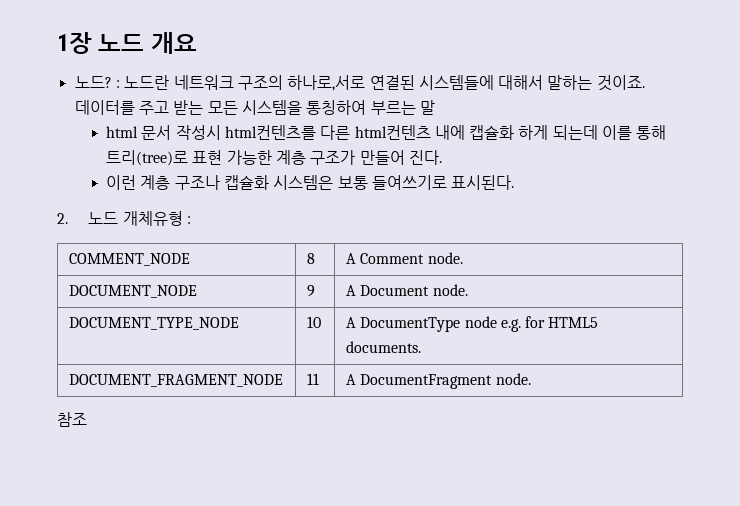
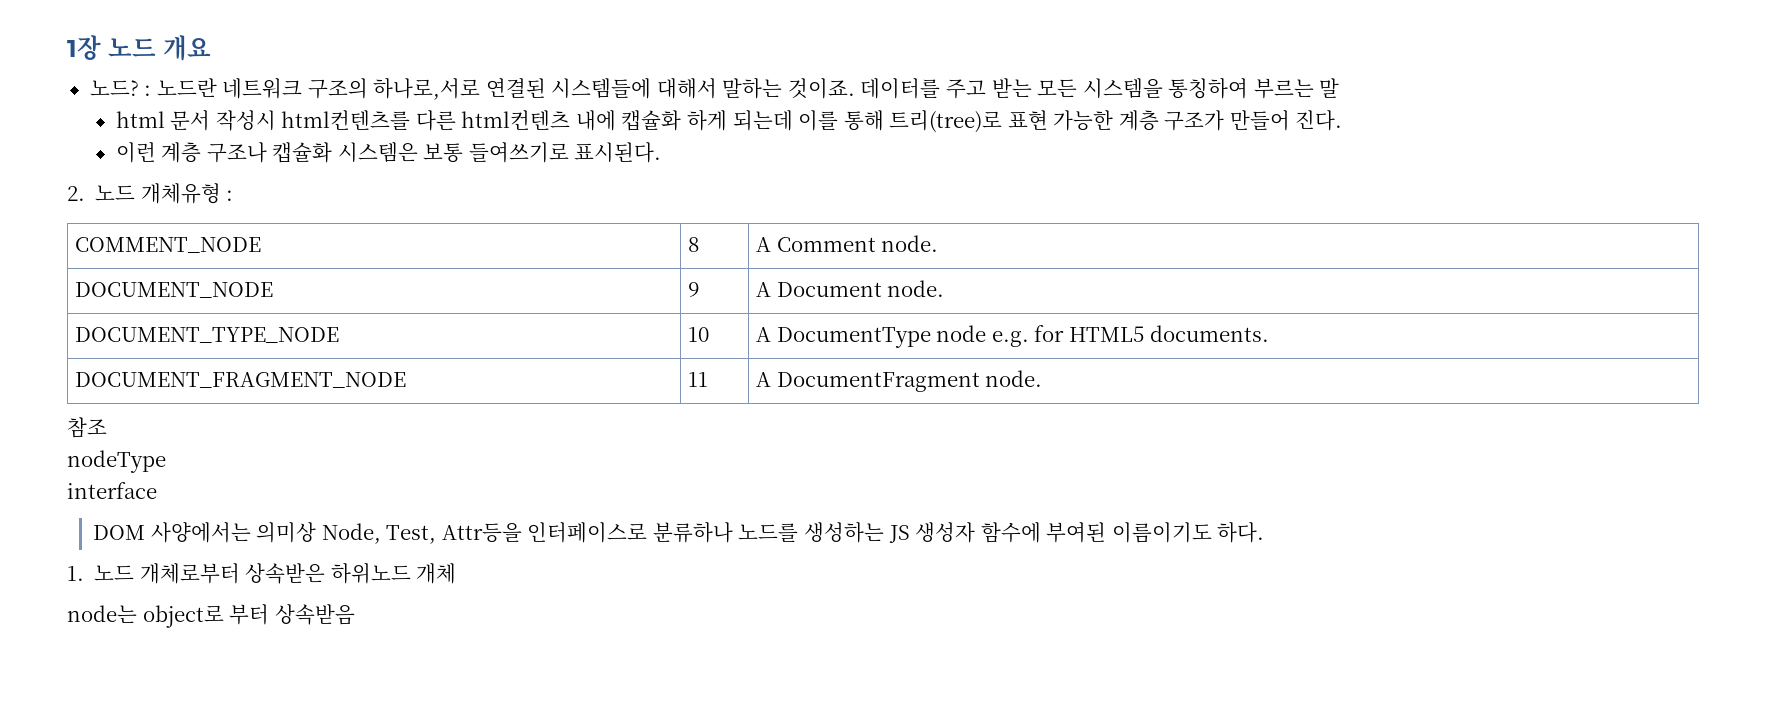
(87, 419) none -> [67,450,166,473] [67,482,157,499] [93,522,1265,544] [67,563,457,584] [67,604,355,628] // nodeType // interface // DOM 사양에서는 의미상 Node, Test, Attr등을 인터페이스로 분류하나 노드를 생성하는 JS 생성자 함수에 부여된 이름이기도 하다. // 1. 노드 개체로부터 상속받은 하위노드 개체 // node는 object로 부터 상속받음

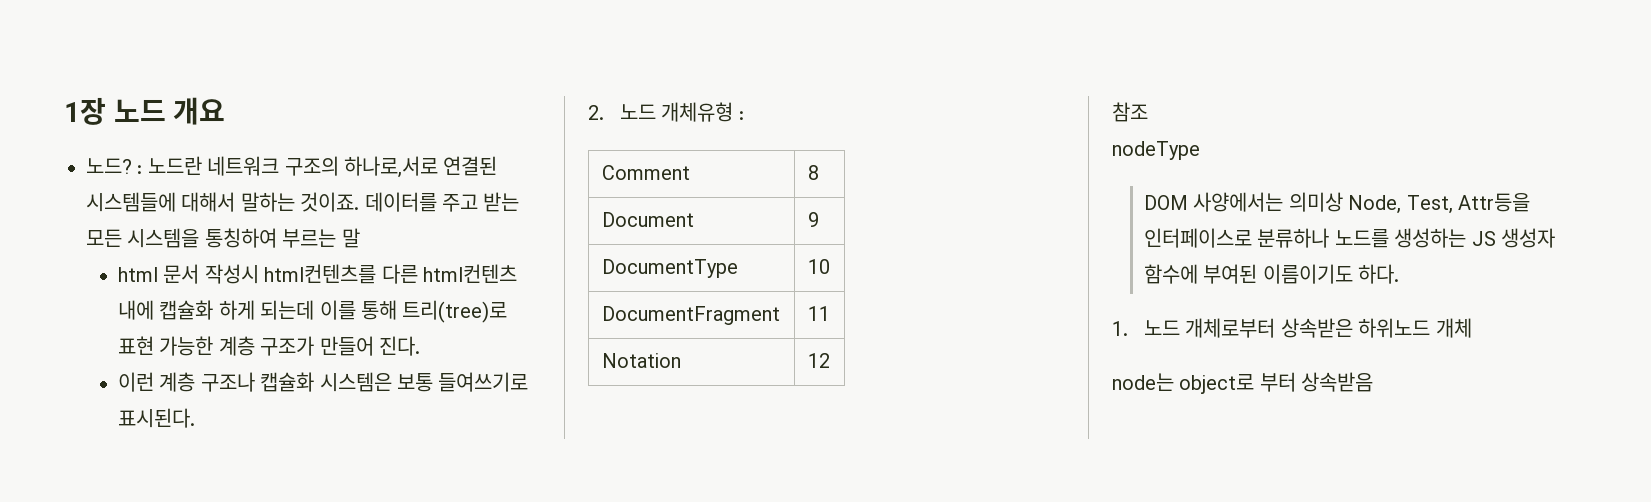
[75,237,262,253] COMMENT_NODE -> [601,165,690,180] Comment
[756,235,939,252] [75,282,274,298] [688,282,701,297] [756,280,945,297] [75,327,340,343] [688,327,710,342] [756,325,1269,348] [75,372,407,388] [688,372,709,387] [756,370,1043,392] | A Comment node. // DOCUMENT_NODE | 9 | A Document node. // DOCUMENT_TYPE_NODE | 10 | A DocumentType node e.g. for HTML5 documents. // DOCUMENT_FRAGMENT_NODE | 11 | A DocumentFragment node. -> [601,212,694,227] [807,212,819,227] [601,259,738,278] [807,259,830,274] [601,306,780,325] [807,306,830,321] [601,353,681,368] [807,353,830,368] // Document | 9 // DocumentType | 10 // DocumentFragment | 11 // Notation | 12
[67,482,157,499] // interface -> (1200, 150) none

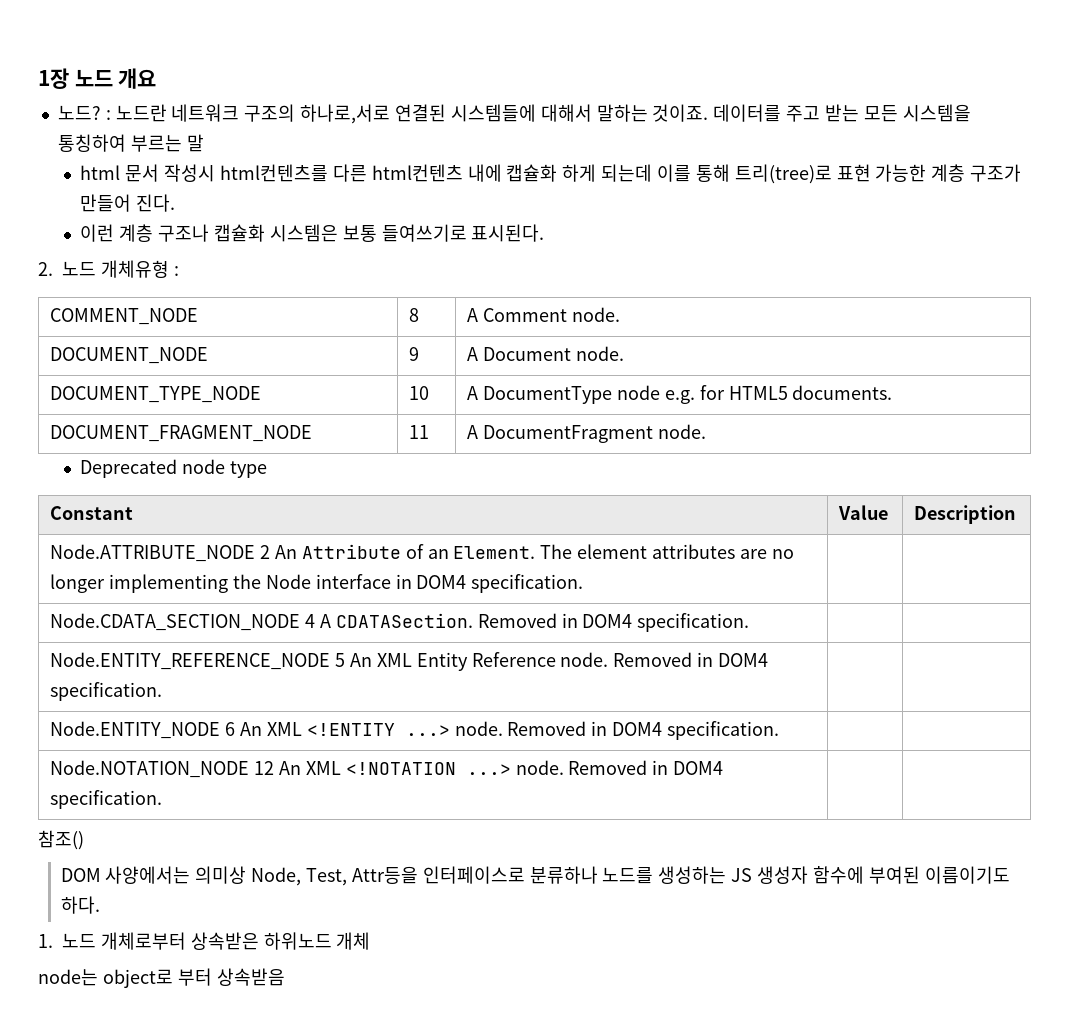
[601,165,690,180] Comment -> [50,308,199,325] COMMENT_NODE
[601,212,694,227] [807,212,819,227] [601,259,738,278] [807,259,830,274] [601,306,780,325] [807,306,830,321] [601,353,681,368] [807,353,830,368] [1112,102,1148,122] [1112,141,1200,160] // Document | 9 // DocumentType | 10 // DocumentFragment | 11 // Notation | 12 // 참조 // nodeType -> [467,307,621,322] [50,347,209,364] [409,347,420,361] [467,346,625,361] [50,386,262,403] [409,386,430,400] [467,385,893,404] [50,425,313,442] [409,425,430,439] [467,424,707,443] [80,459,268,478] [50,506,134,520] [838,505,889,520] [914,505,1017,524] [50,544,794,562] [50,574,584,593] [50,613,750,632] [50,652,769,671] [50,682,163,701] [50,721,780,740] [50,760,724,778] [50,790,163,809] [38,830,84,850] | A Comment node. // DOCUMENT_NODE | 9 | A Document node. // DOCUMENT_TYPE_NODE | 10 | A DocumentType node e.g. for HTML5 documents. // DOCUMENT_FRAGMENT_NODE | 11 | A DocumentFragment node. // Deprecated node type // Constant | Value | Description // Node.ATTRIBUTE_NODE 2 An Attribute of an Element. The element attributes are no longer implementing the Node interface in DOM4 specification. | | // Node.CDATA_SECTION_NODE 4 A CDATASection. Removed in DOM4 specification. | | // Node.ENTITY_REFERENCE_NODE 5 An XML Entity Reference node. Removed in DOM4 specification. | | // Node.ENTITY_NODE 6 An XML <!ENTITY ...> node. Removed in DOM4 specification. | | // Node.NOTATION_NODE 12 An XML <!NOTATION ...> node. Removed in DOM4 specification. | | // 참조()

